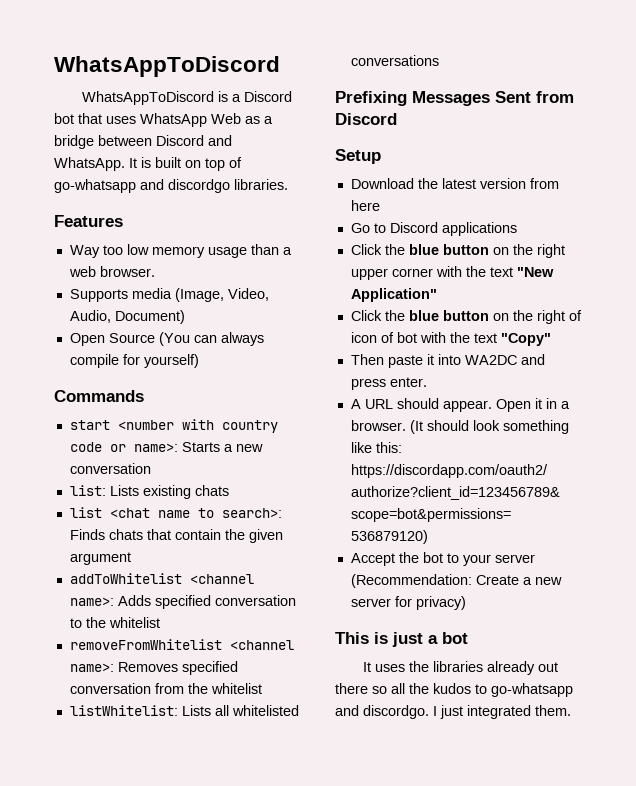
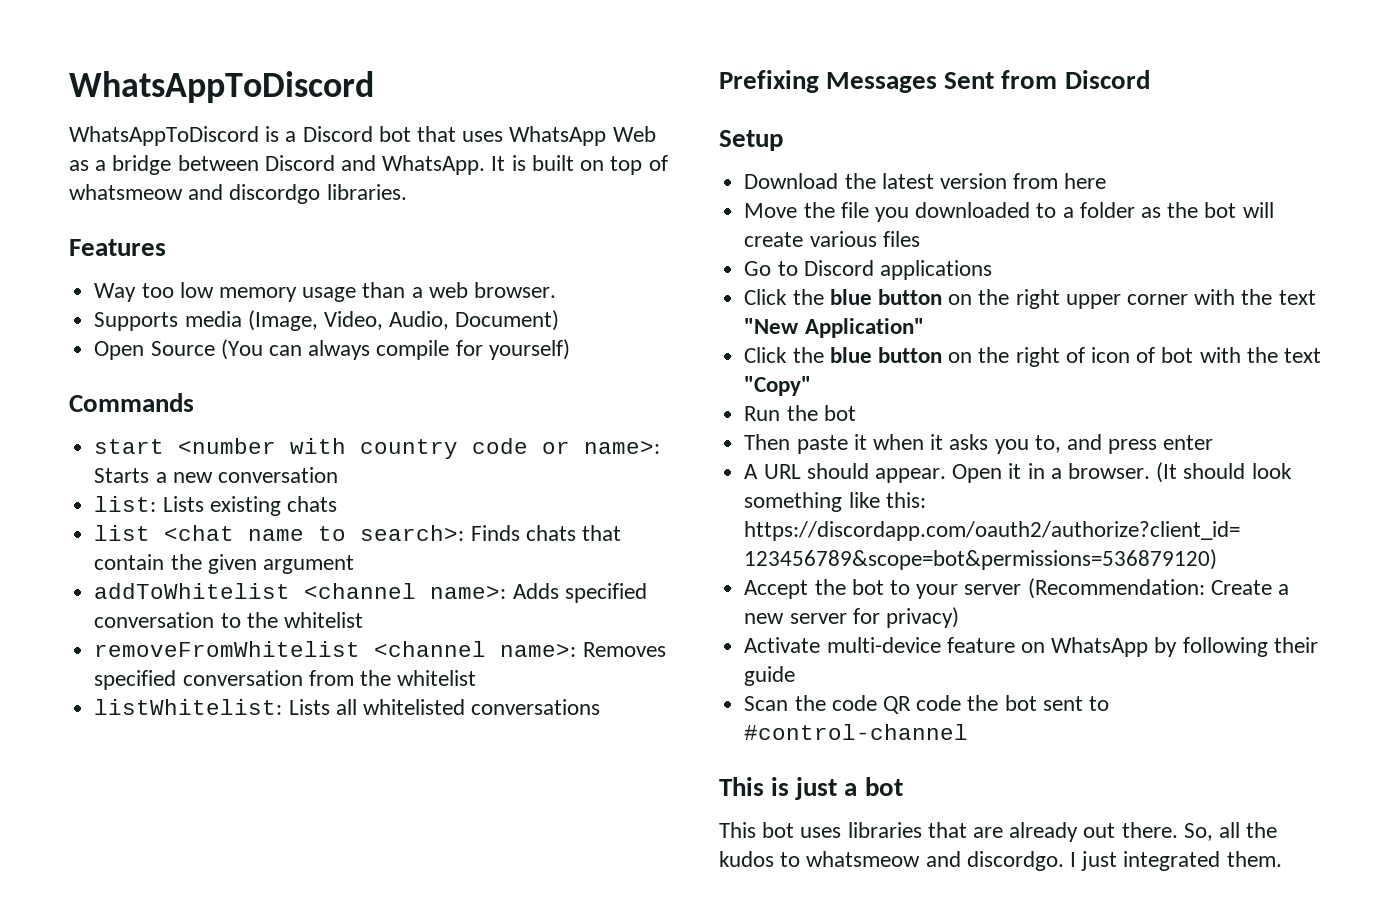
[54,179,136,193] go-whatsapp -> [69,184,183,200] whatsmeow
(380, 205) none -> [744,202,1274,222] [744,231,920,247] // Move the file you downloaded to a folder as the bot will create various files
(551, 339) none -> [744,405,856,421] // Run the bot
[437,354,517,365] into WA2DC -> [872,434,1061,454] when it asks you to,
[389,377,427,387] enter. -> [1163,435,1214,450] enter
(466, 603) none -> [744,637,1318,657] [744,666,796,686] [744,695,1109,714] [744,724,969,740] // Activate multi-device feature on WhatsApp by following their guide // Scan the code QR code the bot sent to #control-channel
[362,661,558,675] [335,683,387,694] It uses the libraries already out there so -> [719,822,1213,842] This bot uses libraries that are already out there. So,
[491,683,573,697] go-whatsapp -> [806,851,921,867] whatsmeow

